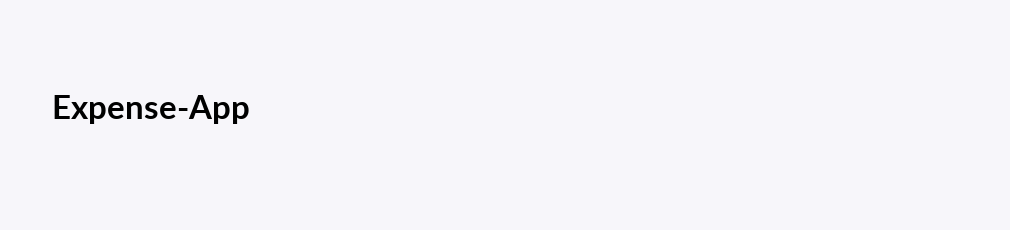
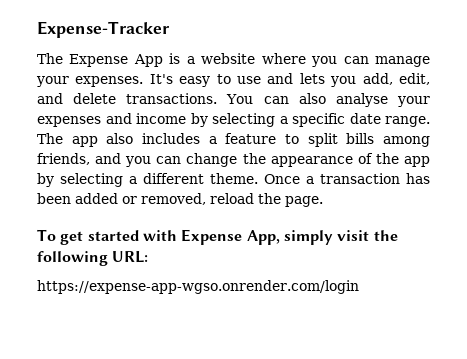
[52,95,250,124] Expense-App -> [37,21,170,38] [37,53,431,67] [36,73,430,87] [37,93,430,107] [37,113,430,127] [37,133,431,147] [37,153,430,167] [37,173,430,187] [37,193,323,207] [37,229,398,245] [37,251,149,266] [37,280,359,294] Expense-Tracker // The Expense App is a website where you can manage your expenses. It's easy to use and lets you add, edit, and delete transactions. You can also analyse your expenses and income by selecting a specific date range. The app also includes a feature to split bills among friends, and you can change the appearance of the app by selecting a different theme. Once a transaction has been added or removed, reload the page. // To get started with Expense App, simply visit the following URL: // https://expense-app-wgso.onrender.com/login

